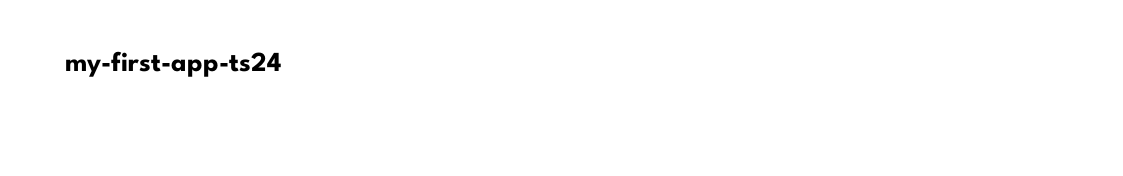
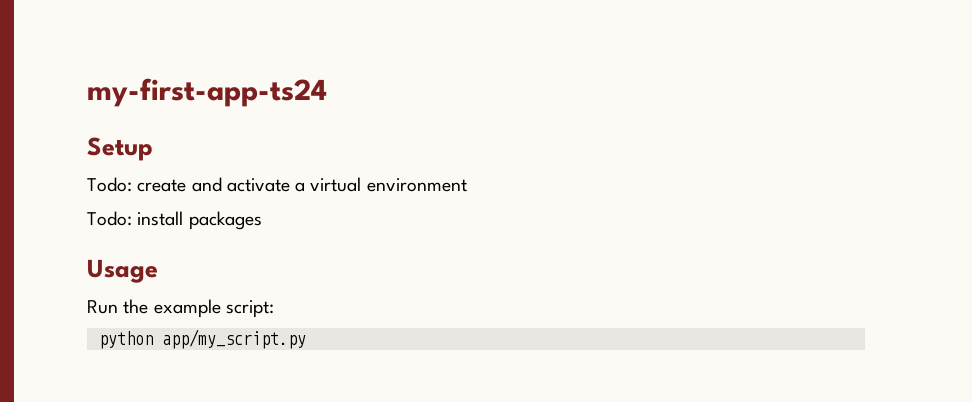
(281, 64) none -> [87,137,153,161] [87,177,467,192] [87,211,262,230] [87,259,158,283] [87,299,274,318] [98,329,306,349] // Setup // Todo: create and activate a virtual environment // Todo: install packages // Usage // Run the example script: // python app/my_script.py

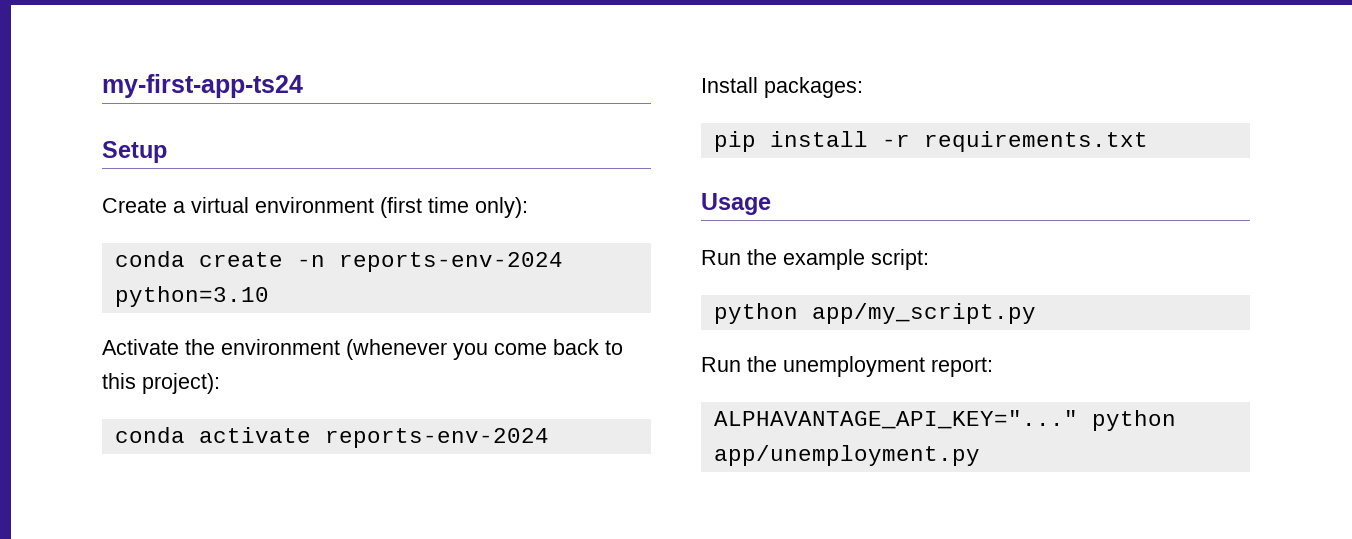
[87,177,290,192] Todo: create and activate -> [102,198,167,213] Create
[87,211,262,230] // Todo: install packages -> [380,197,528,218] [114,251,563,272] [114,286,269,307] [102,339,623,360] [102,373,220,394] [114,427,549,448] [701,77,863,98] [713,131,1148,152] (first time only): // conda create -n reports-env-2024 python=3.10 // Activate the environment (whenever you come back to this project): // conda activate reports-env-2024 // Install packages: // pip install -r requirements.txt
(306, 339) none -> [701,356,993,377] [713,410,1176,431] [713,445,980,466] // Run the unemployment report: // ALPHAVANTAGE_API_KEY="..." python app/unemployment.py

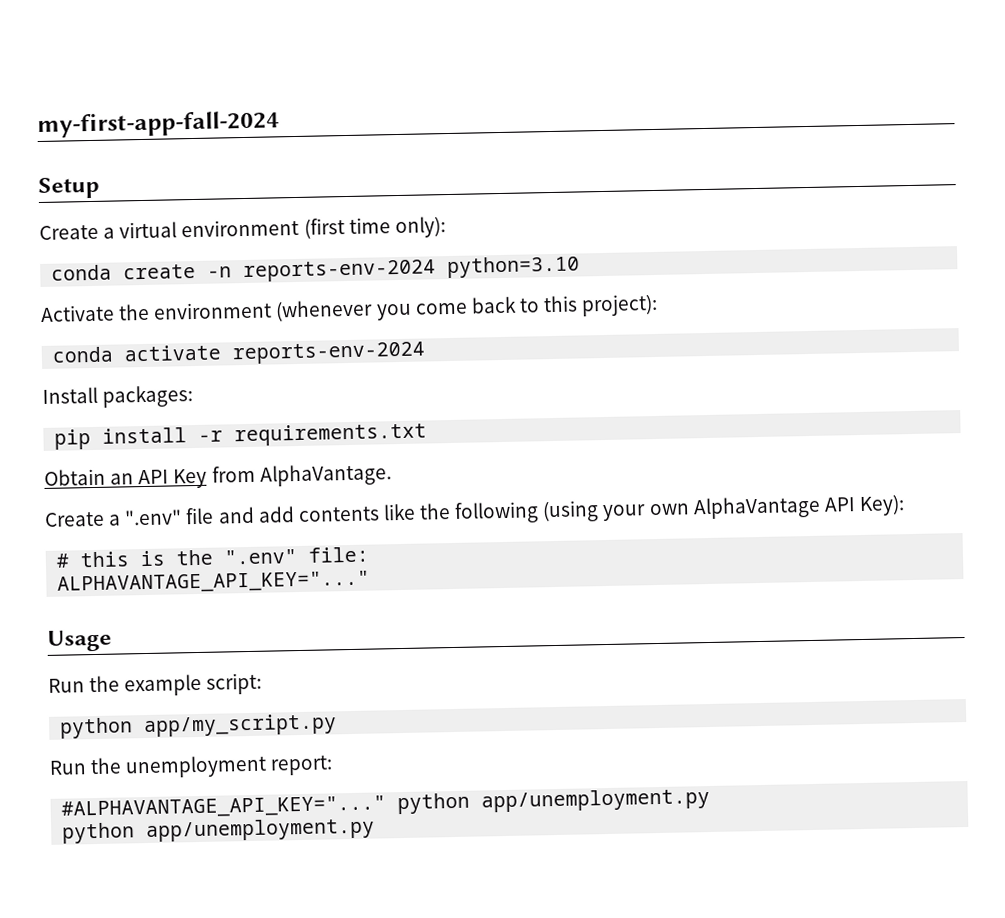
[102,74,303,98] my-first-app-ts24 -> [37,110,280,139] my-first-app-fall-2024
(1148, 141) none -> [44,463,392,489] [44,494,905,527] [56,546,370,568] [57,570,371,595] // Obtain an API Key from AlphaVantage. // Create a ".env" file and add contents like the following (using your own AlphaVantage API Key): // # this is the ".env" file: // ALPHAVANTAGE_API_KEY="..."
[713,410,1176,431] [713,445,980,466] ALPHAVANTAGE_API_KEY="..." python app/unemployment.py -> [61,787,711,820] [62,817,376,844] #ALPHAVANTAGE_API_KEY="..." python app/unemployment.py // python app/unemployment.py

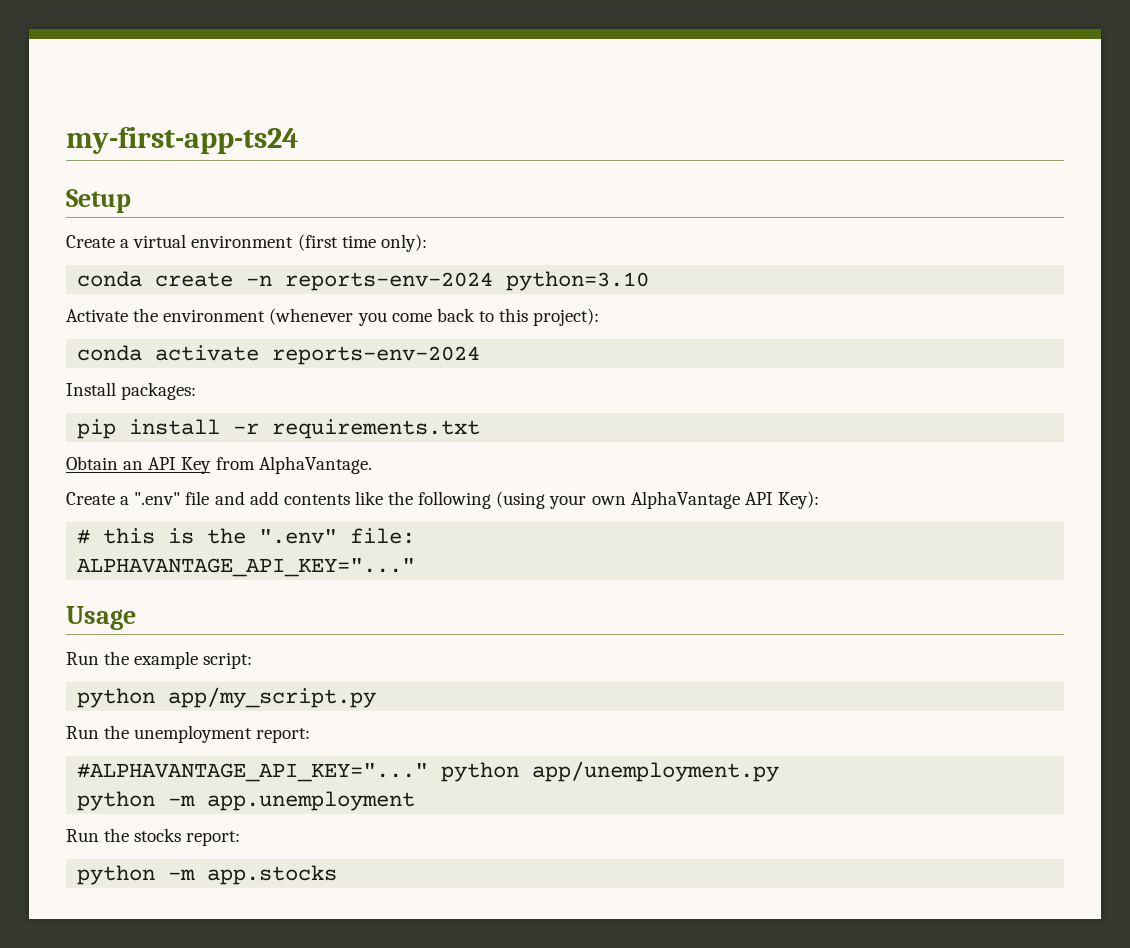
[37,110,280,139] my-first-app-fall-2024 -> [66,127,299,154] my-first-app-ts24
[146,817,376,843] app/unemployment.py -> [168,791,416,811] [66,828,241,846] [77,865,338,885] -m app.unemployment // Run the stocks report: // python -m app.stocks

